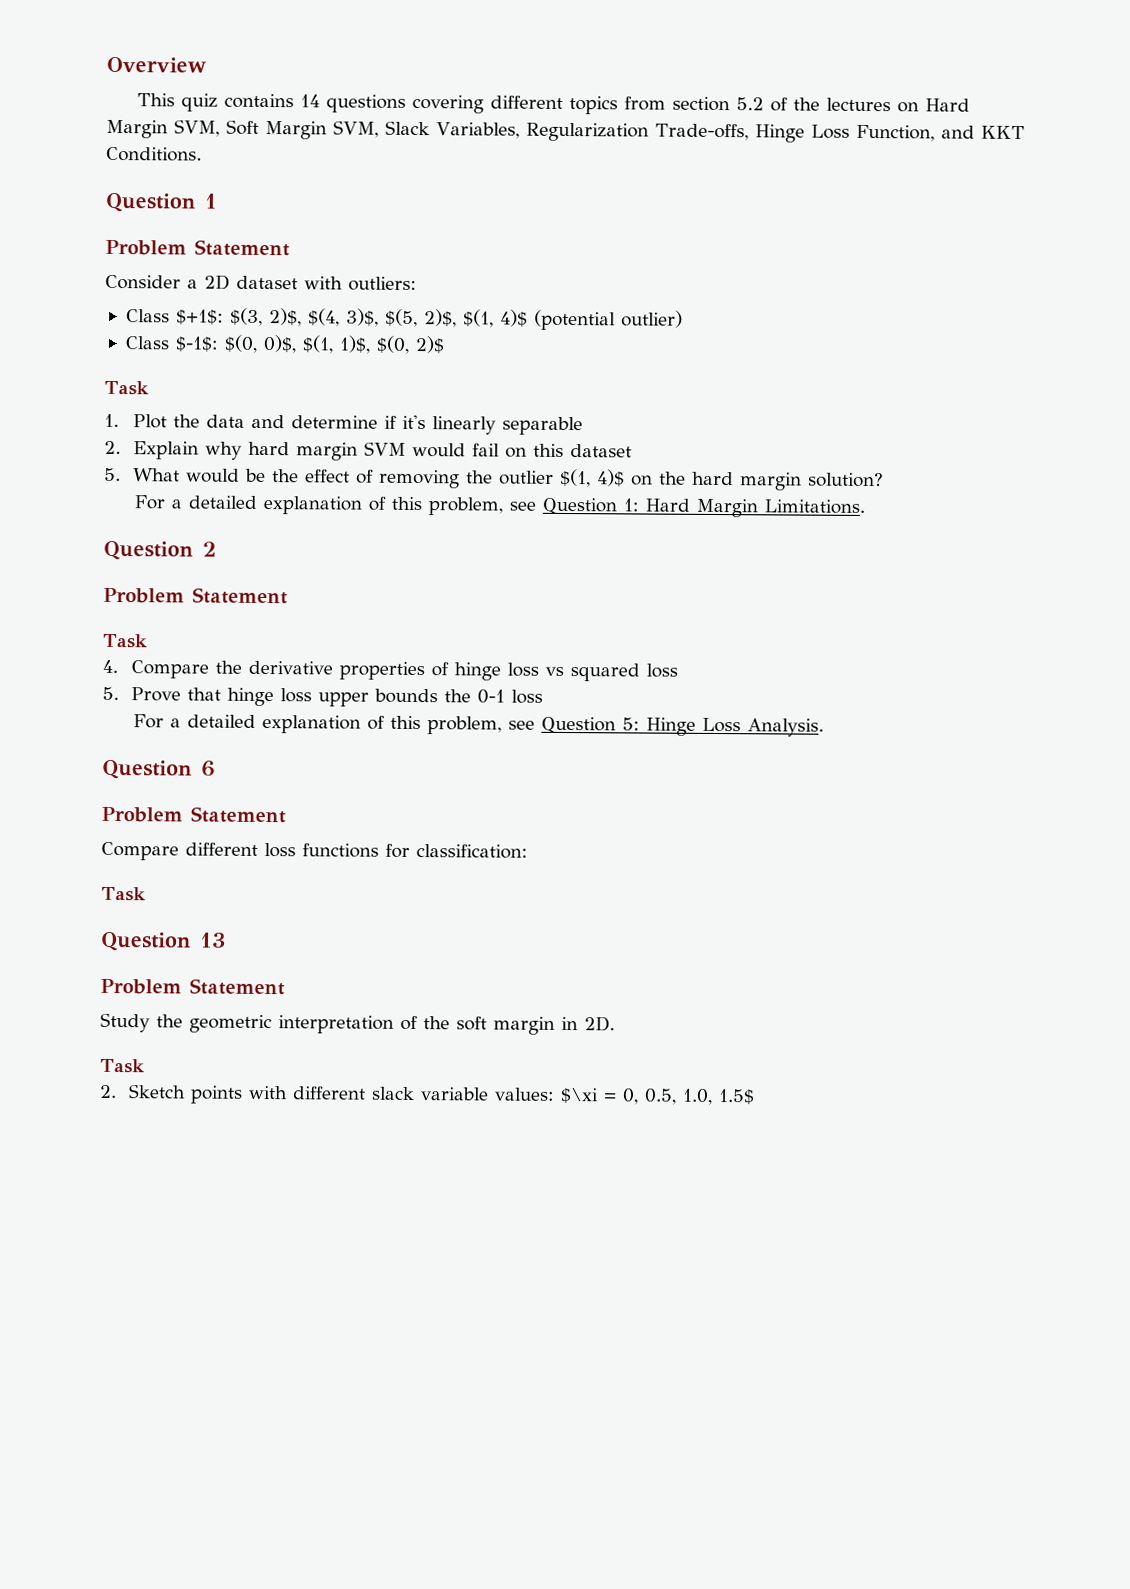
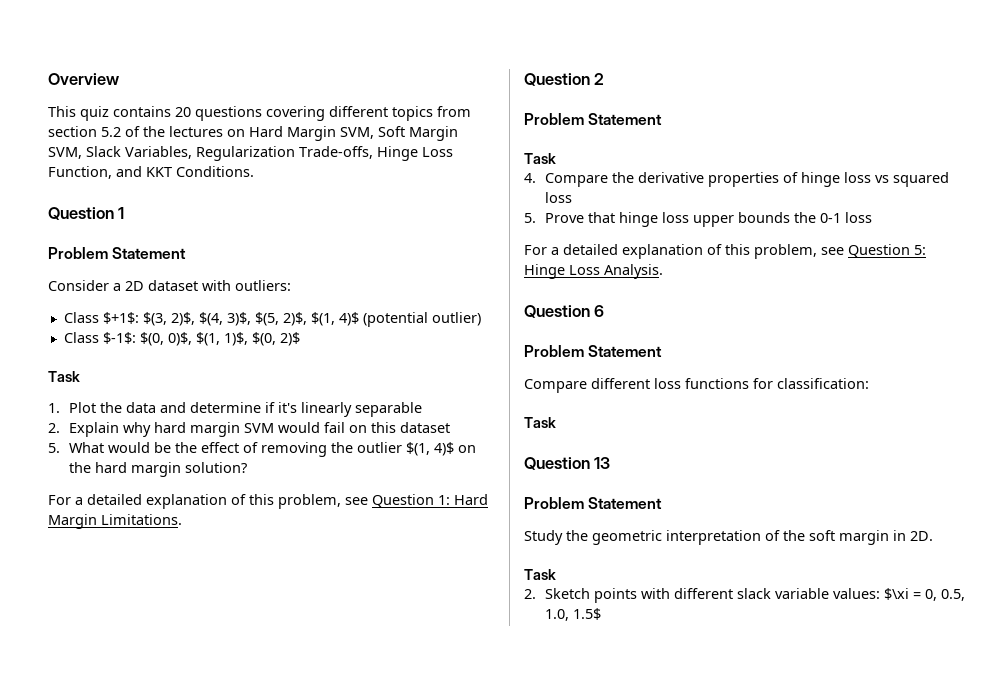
[300,94,321,108] 14 -> [175,107,191,117] 20

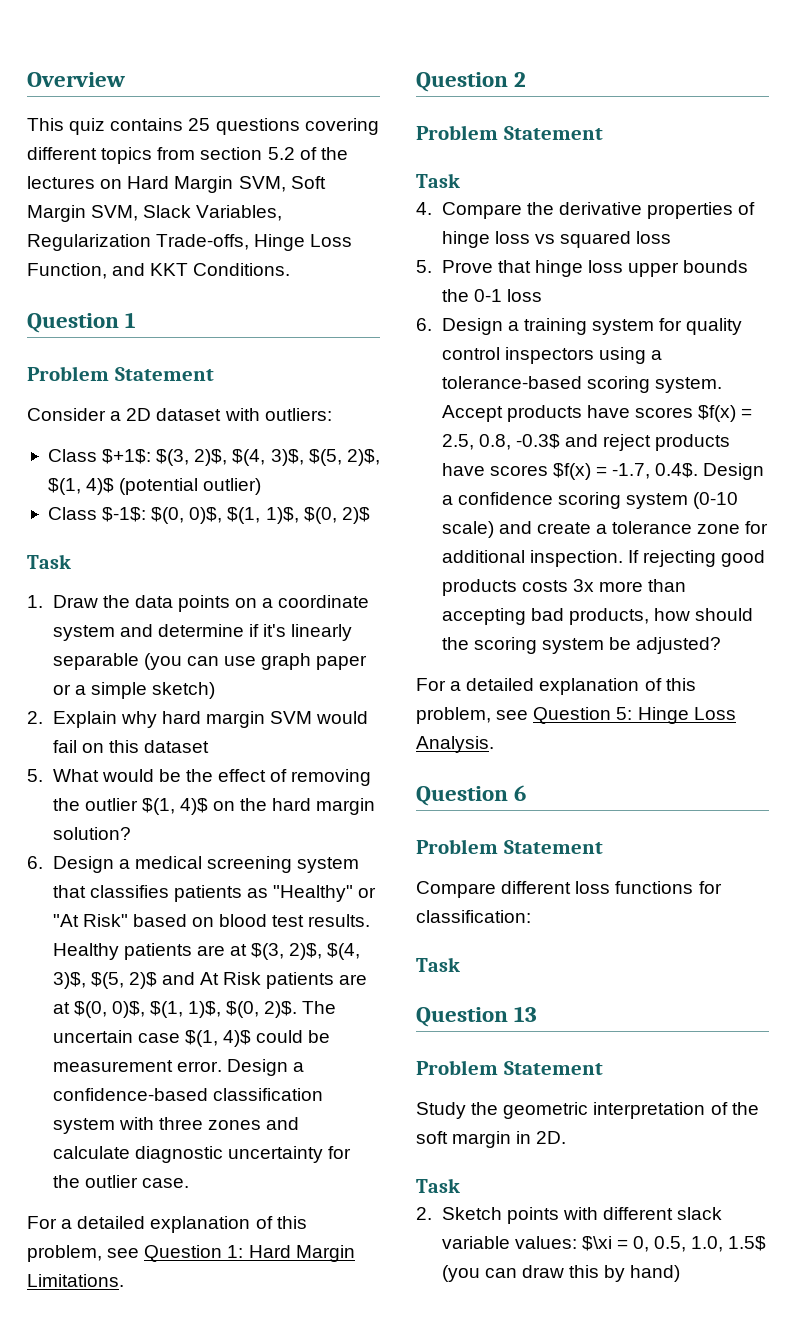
[175,107,191,117] 20 -> [188,118,211,131] 25
[69,402,97,413] Plot -> [52,595,98,608] Draw
(157, 407) none -> [177,595,370,612] [52,625,115,641] points on a coordinate system
(423, 409) none -> [143,653,368,670] [52,682,215,699] (you can use graph paper or a simple sketch)
(248, 467) none -> [27,856,360,873] [52,885,377,902] [52,914,371,927] [52,943,361,960] [52,972,368,989] [52,1001,337,1018] [52,1030,331,1047] [52,1059,304,1076] [52,1088,323,1101] [52,1117,300,1134] [52,1146,351,1163] [52,1175,189,1188] // 6. Design a medical screening system that classifies patients as "Healthy" or "At Risk" based on blood test results. Healthy patients are at $(3, 2)$, $(4, 3)$, $(5, 2)$ and At Risk patients are at $(0, 0)$, $(1, 1)$, $(0, 2)$. The uncertain case $(1, 4)$ could be measurement error. Design a confidence-based classification system with three zones and calculate diagnostic uncertainty for the outlier case.
(873, 217) none -> [416,318,743,335] [441,347,662,364] [441,376,722,393] [441,405,753,422] [441,434,731,451] [441,463,765,480] [441,492,739,509] [441,521,769,538] [441,550,766,567] [441,579,687,596] [441,608,754,625] [441,637,722,654] // 6. Design a training system for quality control inspectors using a tolerance-based scoring system. Accept products have scores $f(x) = 2.5, 0.8, -0.3$ and reject products have scores $f(x) = -1.7, 0.4$. Design a confidence scoring system (0-10 scale) and create a tolerance zone for additional inspection. If rejecting good products costs 3x more than accepting bad products, how should the scoring system be adjusted?
(602, 614) none -> [441,1265,681,1282] (you can draw this by hand)

